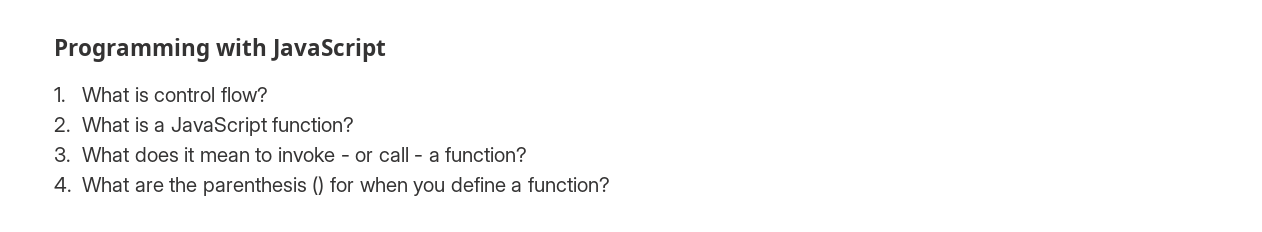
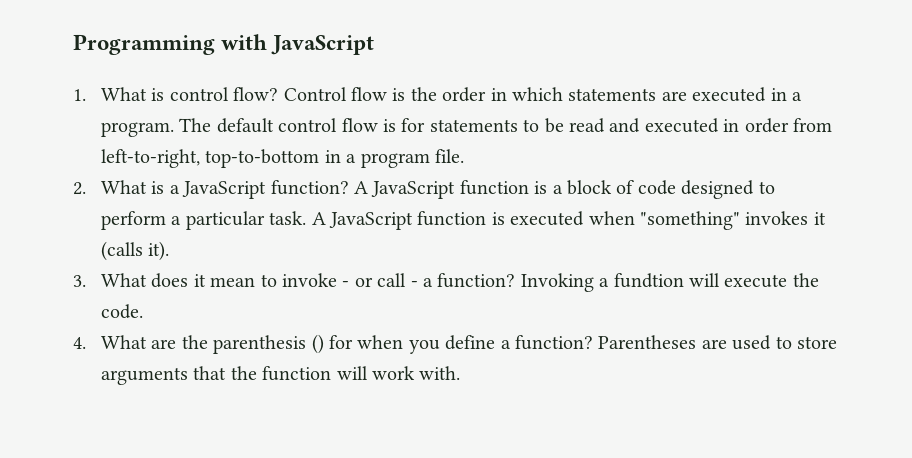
(268, 94) none -> [283,87,802,102] [100,118,832,137] [100,149,464,168] Control flow is the order in which statements are executed in a program. The default control flow is for statements to be read and executed in order from left-to-right, top-to-bottom in a program file.
(355, 124) none -> [353,180,775,199] [100,211,826,230] [100,241,170,261] A JavaScript function is a block of code designed to perform a particular task. A JavaScript function is executed when "something" invokes it (calls it).
(528, 154) none -> [520,273,819,292] [100,304,143,319] Invoking a fundtion will execute the code.
(610, 184) none -> [598,335,837,350] [100,366,461,385] Parentheses are used to store arguments that the function will work with.

